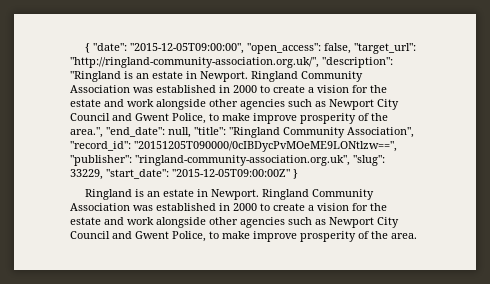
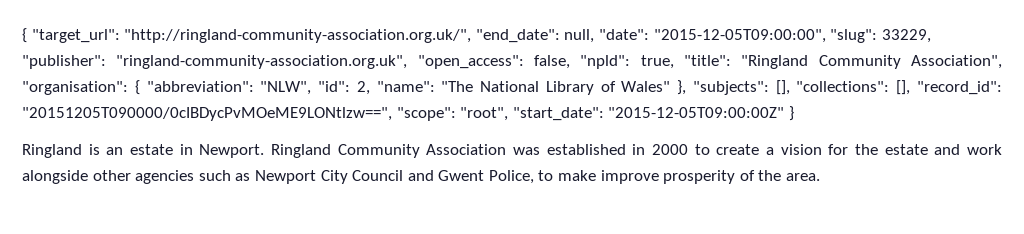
[85,43,417,54] [70,57,393,68] [70,71,363,82] [70,85,387,93] [70,99,399,110] [70,113,388,124] [70,127,414,138] [70,141,397,152] [70,155,385,166] [70,169,103,180] { "date": "2015-12-05T09:00:00", "open_access": false, "target_url": "http://ringland-community-association.org.uk/", "description": "Ringland is an estate in Newport. Ringland Community Association was established in 2000 to create a vision for the estate and work alongside other agencies such as Newport City Council and Gwent Police, to make improve prosperity of the area.", "end_date": null, "title": "Ringland Community Association", "record_id": "20151205T090000/0cIBDycPvMOeME9LONtlzw==", "publisher": "ringland-community-association.org.uk", "slug": 33229, -> [22,28,931,43] [22,55,1003,69] [22,80,1002,95] [22,107,509,121] { "target_url": "http://ringland-community-association.org.uk/", "end_date": null, "date": "2015-12-05T09:00:00", "slug": 33229, "publisher": "ringland-community-association.org.uk", "open_access": false, "npld": true, "title": "Ringland Community Association", "organisation": { "abbreviation": "NLW", "id": 2, "name": "The National Library of Wales" }, "subjects": [], "collections": [], "record_id": "20151205T090000/0cIBDycPvMOeME9LONtlzw==", "scope": "root",

